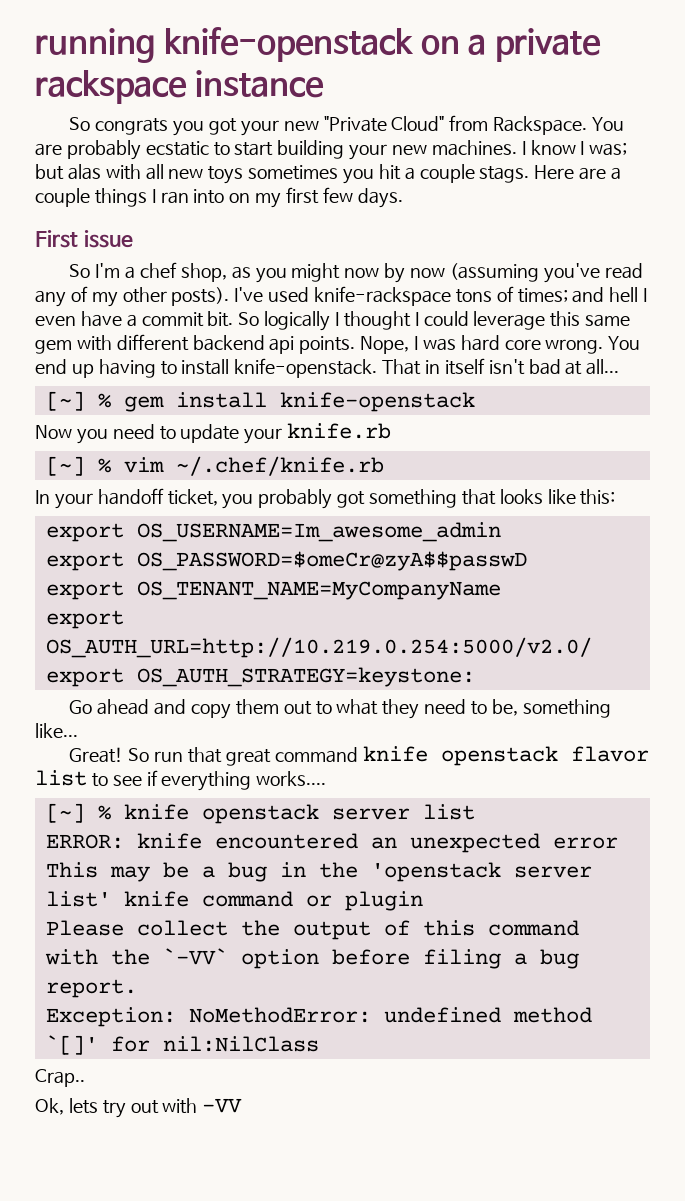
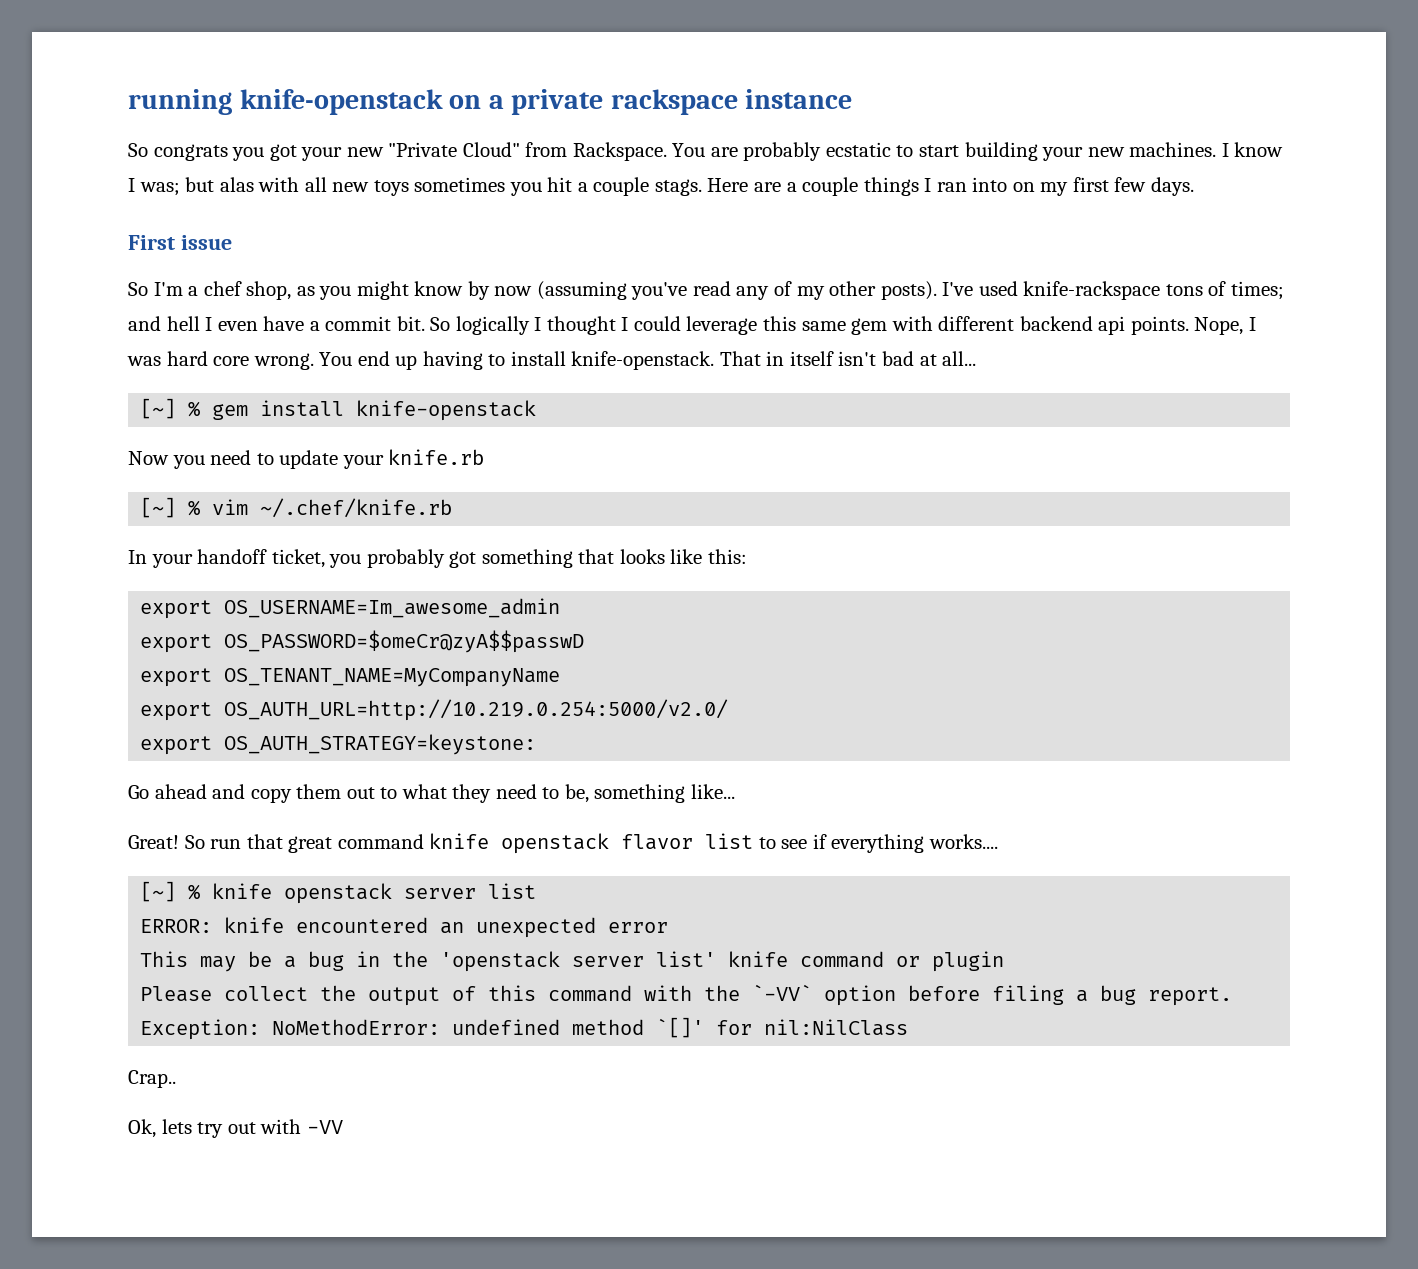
[344,268,380,278] now -> [414,281,464,296] know

